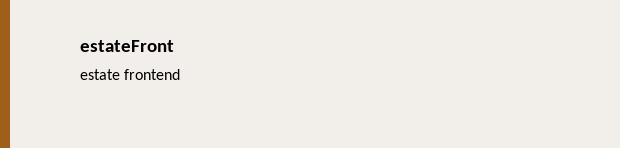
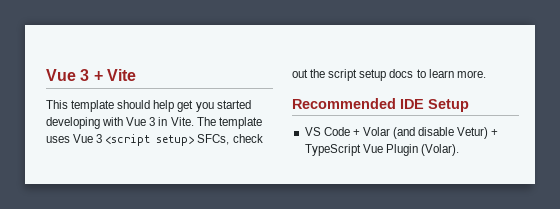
[80,40,174,52] [80,69,181,80] estateFront // estate frontend -> [46,69,136,81] [46,100,251,112] [46,117,262,129] [46,134,263,146] [292,69,486,81] [292,98,469,112] [304,127,499,139] [304,144,459,156] Vue 3 + Vite // This template should help get you started developing with Vue 3 in Vite. The template uses Vue 3 <script setup> SFCs, check out the script setup docs to learn more. // Recommended IDE Setup // VS Code + Volar (and disable Vetur) + TypeScript Vue Plugin (Volar).

